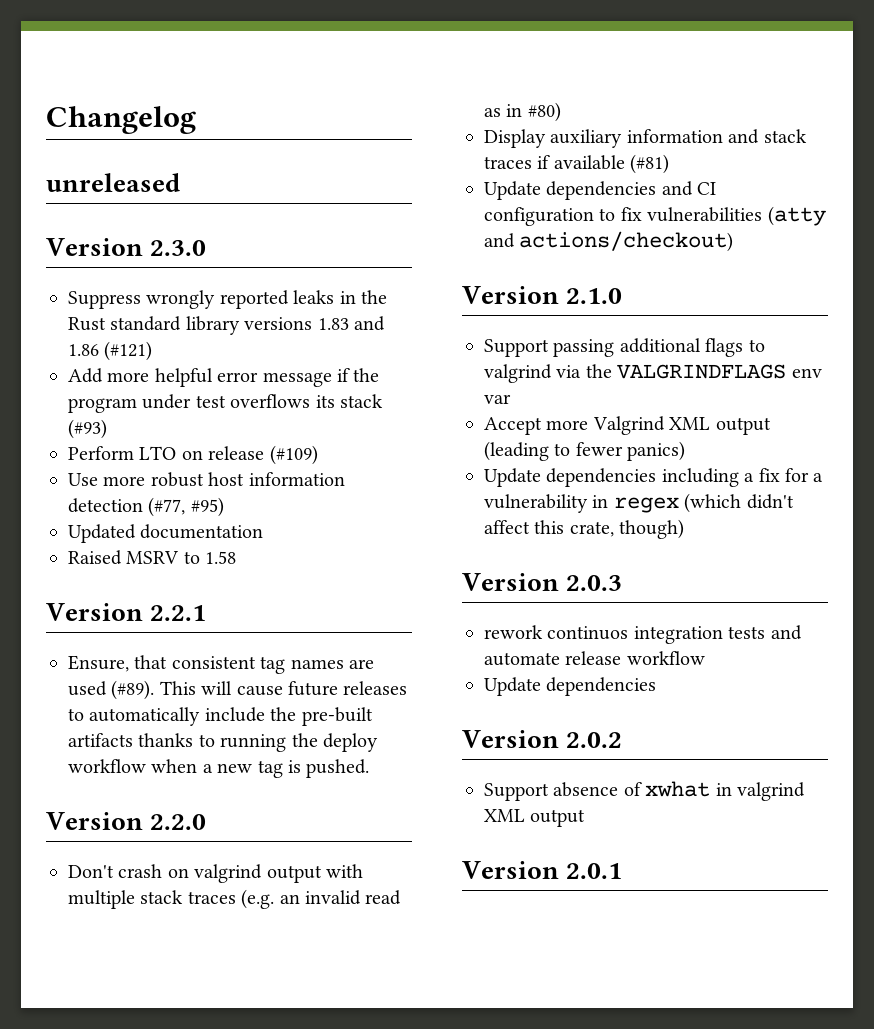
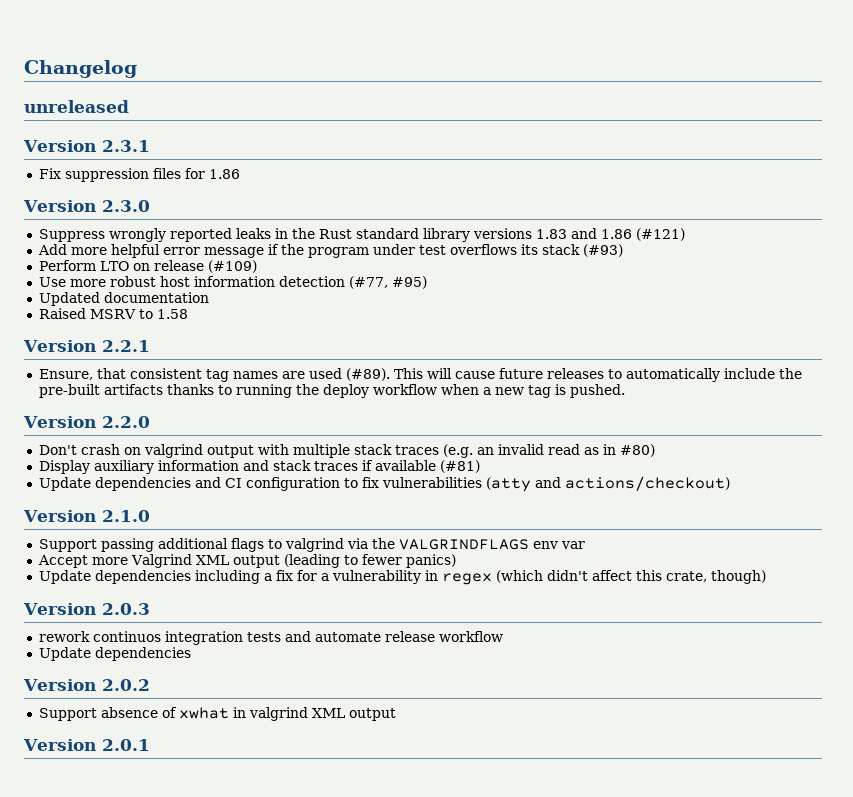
(180, 182) none -> [23,140,150,152] [38,168,240,182] // Version 2.3.1 // Fix suppression files for 1.86

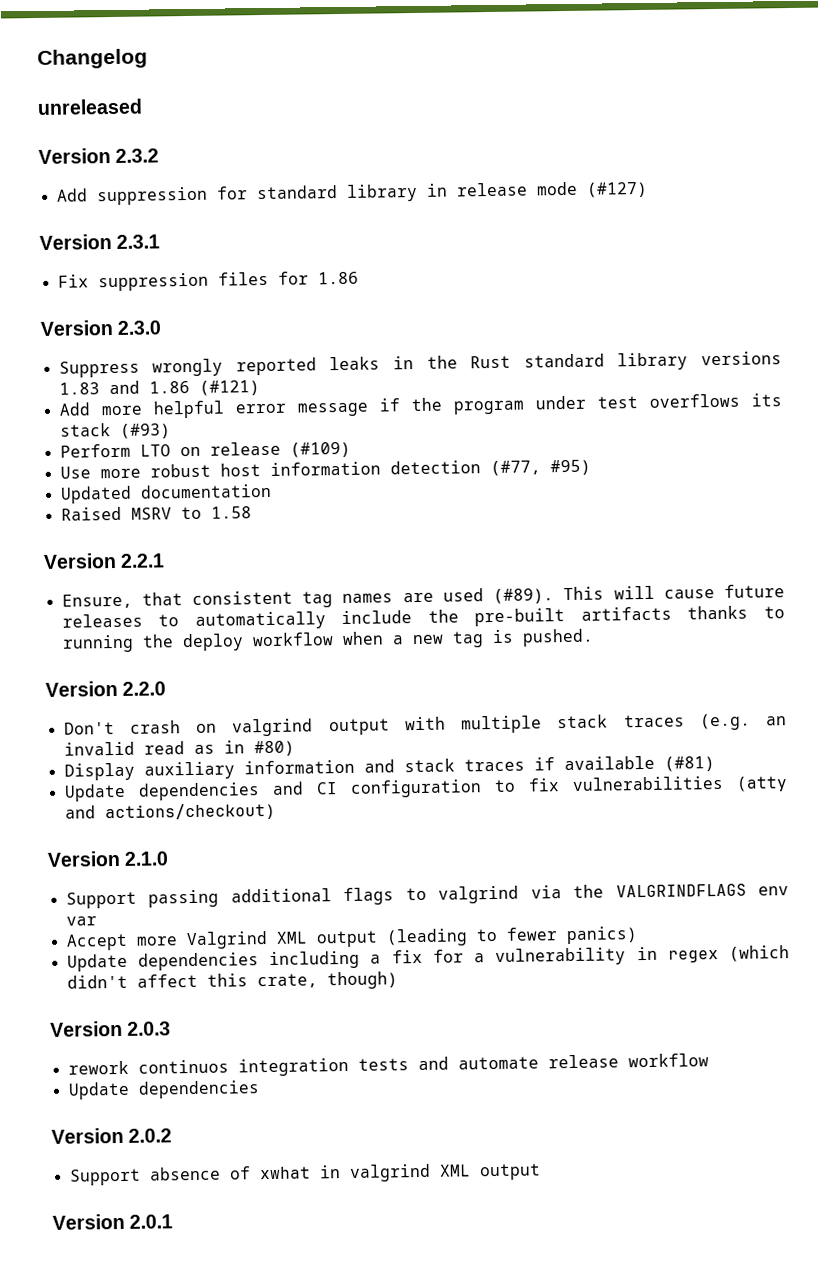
(129, 106) none -> [38,148,160,164] [56,181,648,206] // Version 2.3.2 // Add suppression for standard library in release mode (#127)

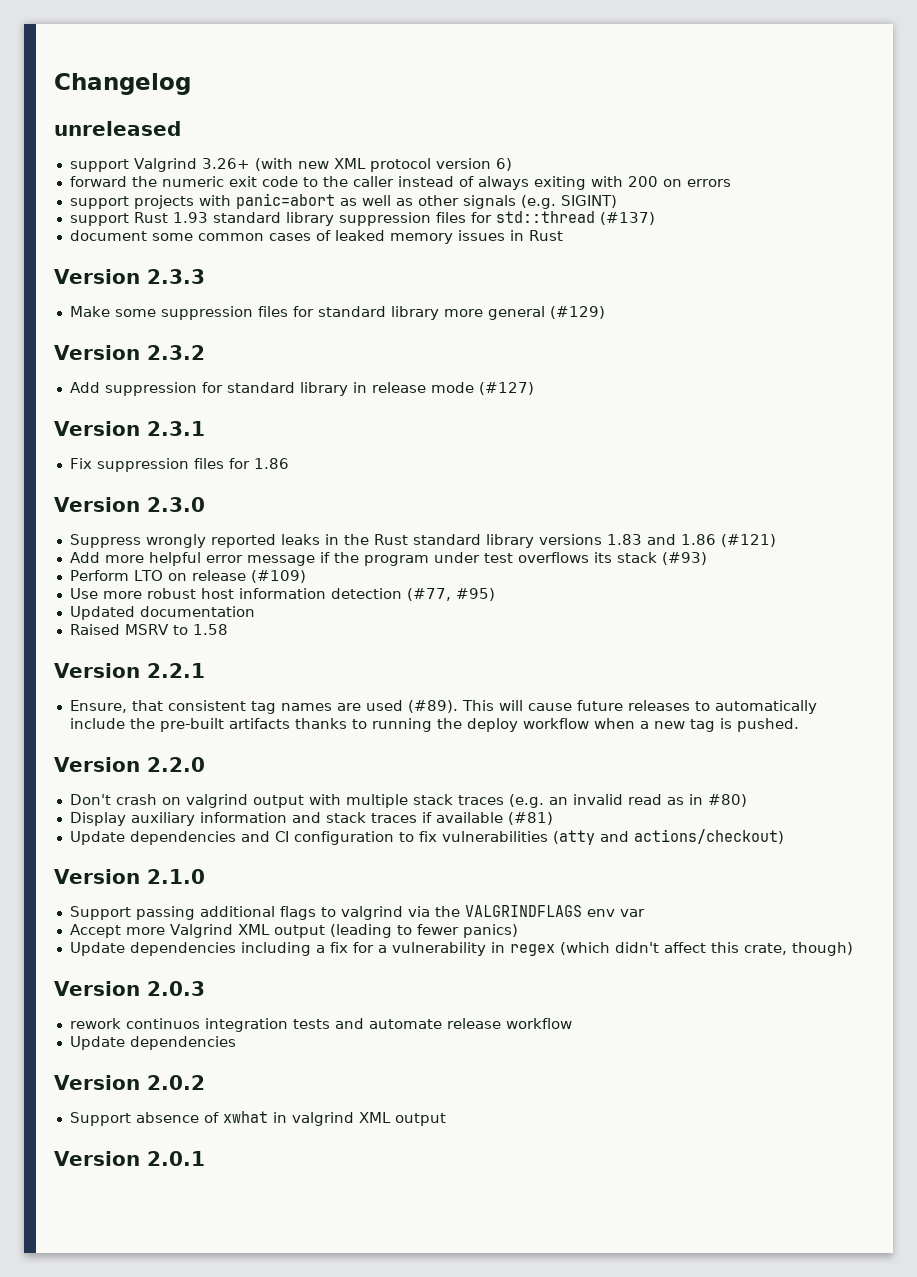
(143, 106) none -> [69,158,512,172] [69,176,731,190] [69,193,617,209] [69,211,655,226] [69,230,563,244] [54,269,205,284] [69,306,605,320] // support Valgrind 3.26+ (with new XML protocol version 6) // forward the numeric exit code to the caller instead of always exiting with 200 on errors // support projects with panic=abort as well as other signals (e.g. SIGINT) // support Rust 1.93 standard library suppression files for std::thread (#137) // document some common cases of leaked memory issues in Rust // Version 2.3.3 // Make some suppression files for standard library more general (#129)

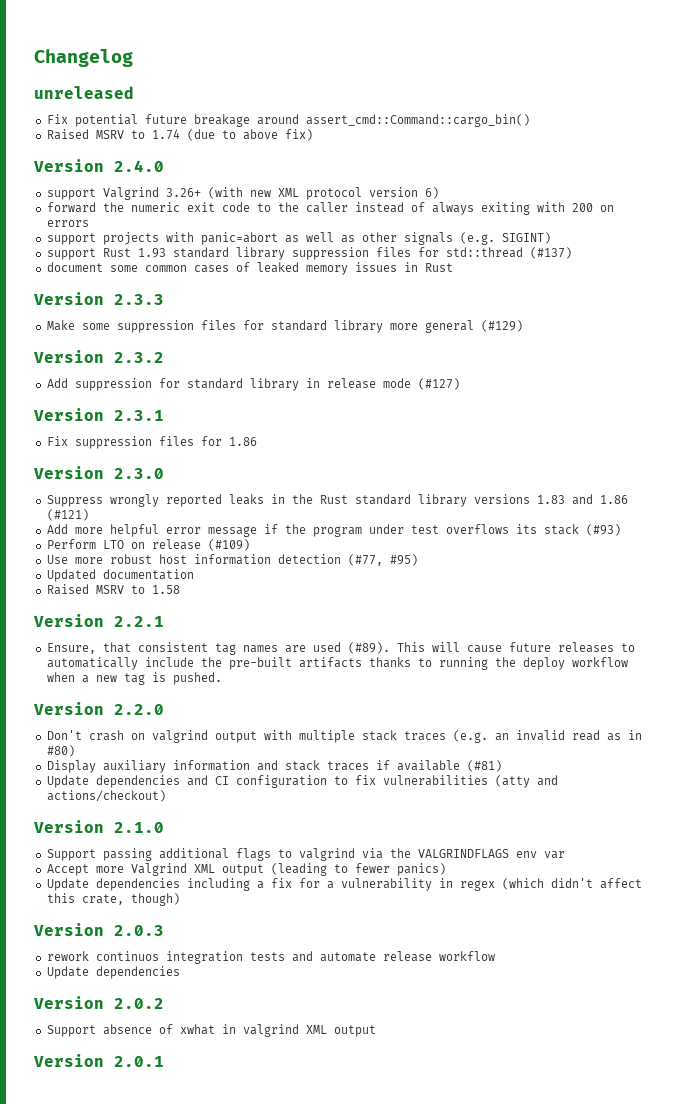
(181, 128) none -> [46,114,530,127] [46,129,313,141] [33,159,164,172] // Fix potential future breakage around assert_cmd::Command::cargo_bin() // Raised MSRV to 1.74 (due to above fix) // Version 2.4.0

